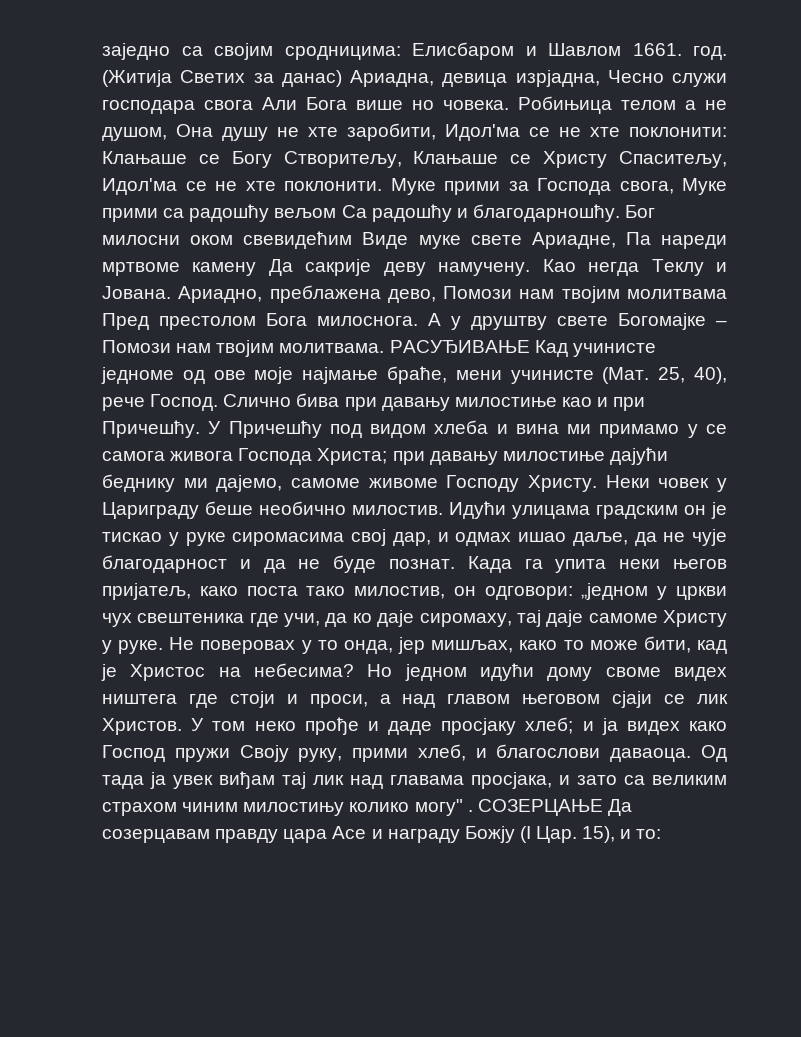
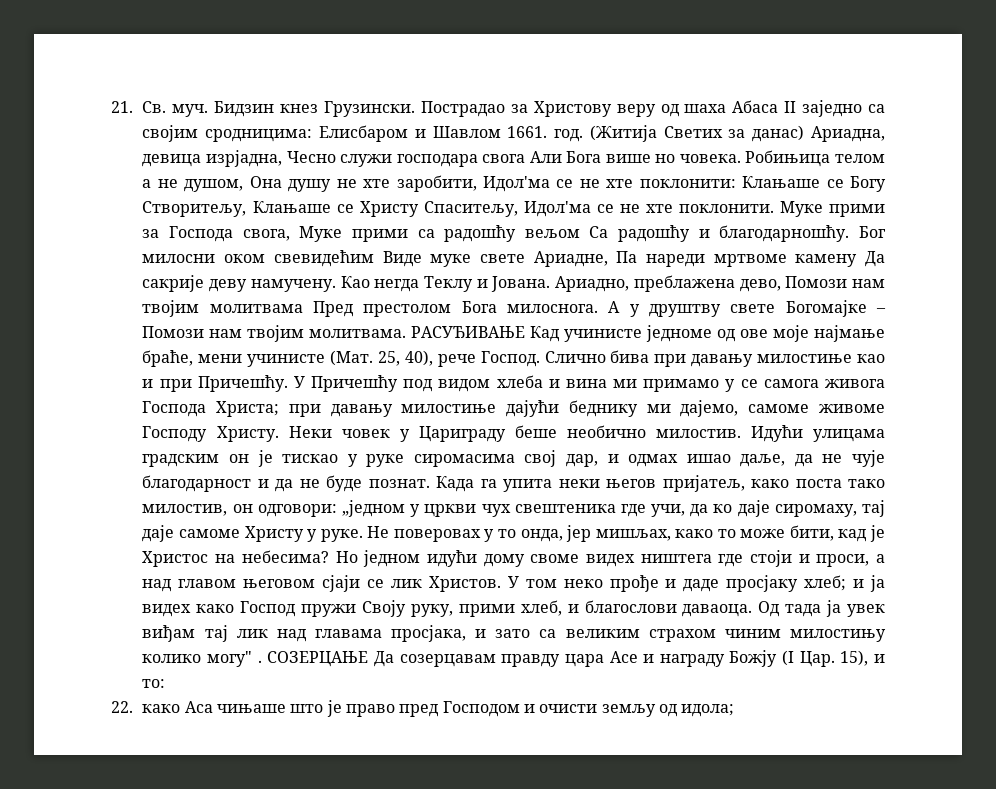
(102, 51) none -> [111,100,797,117] 21. Св. муч. Бидзин кнез Грузински. Пострадао за Христову веру од шаха Абаса II
(662, 834) none -> [111,700,735,717] // 22. како Аса чињаше што је право пред Господом и очисти земљу од идола;

